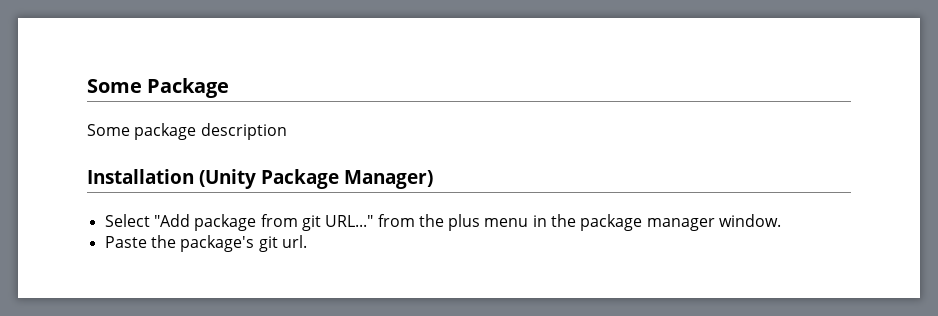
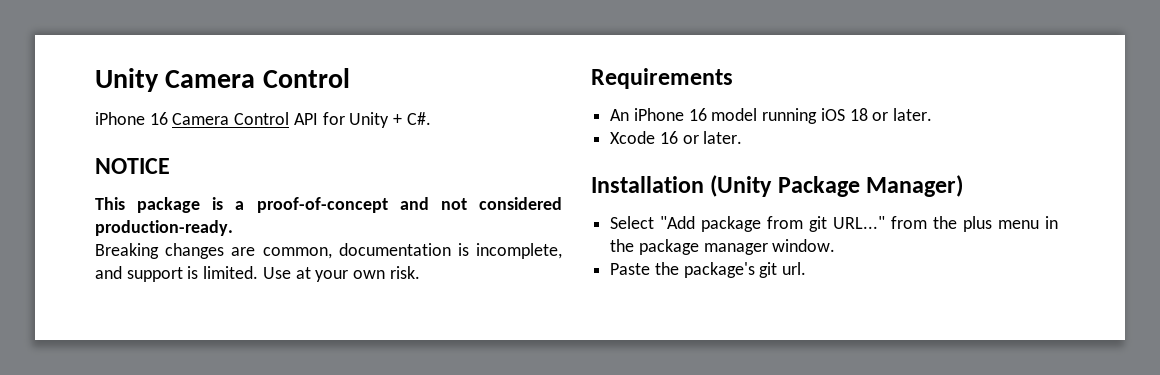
[87,78,230,98] [87,123,287,140] Some Package // Some package description -> [95,68,350,92] [95,112,431,128] [95,158,170,174] [95,197,562,213] [95,220,233,236] [95,243,563,259] [95,266,420,282] [591,68,733,89] [610,108,933,124] [610,131,743,144] Unity Camera Control // iPhone 16 Camera Control API for Unity + C#. // NOTICE // This package is a proof-of-concept and not considered production-ready. // Breaking changes are common, documentation is incomplete, and support is limited. Use at your own risk. // Requirements // An iPhone 16 model running iOS 18 or later. // Xcode 16 or later.

